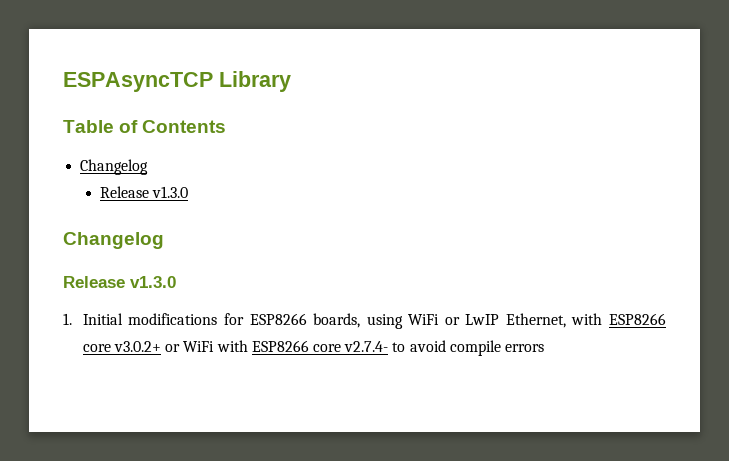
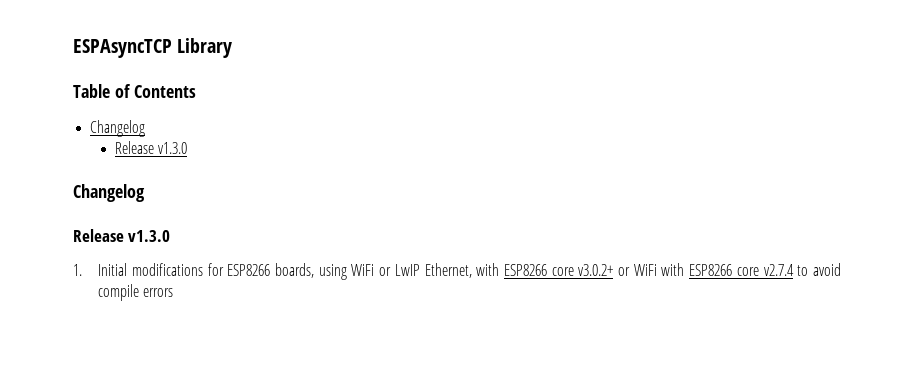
[344,341,389,352] v2.7.4- -> [763,264,794,276] v2.7.4

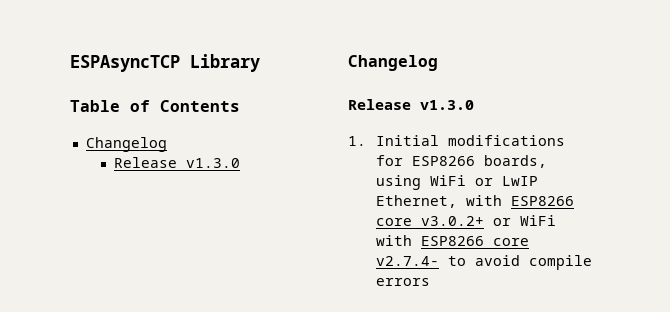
[763,264,794,276] v2.7.4 -> [376,256,440,266] v2.7.4-

